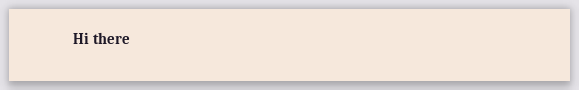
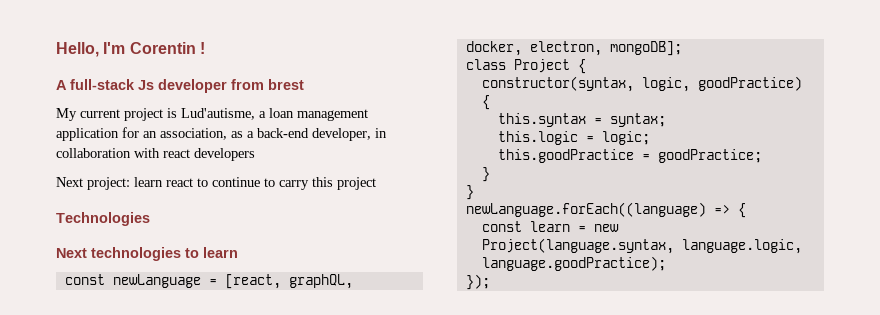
[73,32,131,44] Hi there -> [56,42,205,57] [56,79,304,93] [56,108,368,121] [56,127,387,141] [56,148,255,161] [56,177,376,190] [56,212,150,226] [56,247,238,261] [64,274,353,289] [465,41,682,56] [465,59,586,74] [481,76,802,92] [481,95,490,110] [497,113,666,127] [497,131,650,145] [497,149,762,163] [481,167,490,182] [465,185,474,200] [465,202,746,218] [481,221,619,232] [481,238,802,254] [481,256,666,271] [465,274,490,290] Hello, I'm Corentin ! // A full-stack Js developer from brest // My current project is Lud'autisme, a loan management application for an association, as a back-end developer, in collaboration with react developers // Next project: learn react to continue to carry this project // Technologies // Next technologies to learn // const newLanguage = [react, graphQL, docker, electron, mongoDB]; // class Project { // constructor(syntax, logic, goodPractice) { // this.syntax = syntax; // this.logic = logic; // this.goodPractice = goodPractice; // } // } // newLanguage.forEach((language) => { // const learn = new Project(language.syntax, language.logic, language.goodPractice); // });

